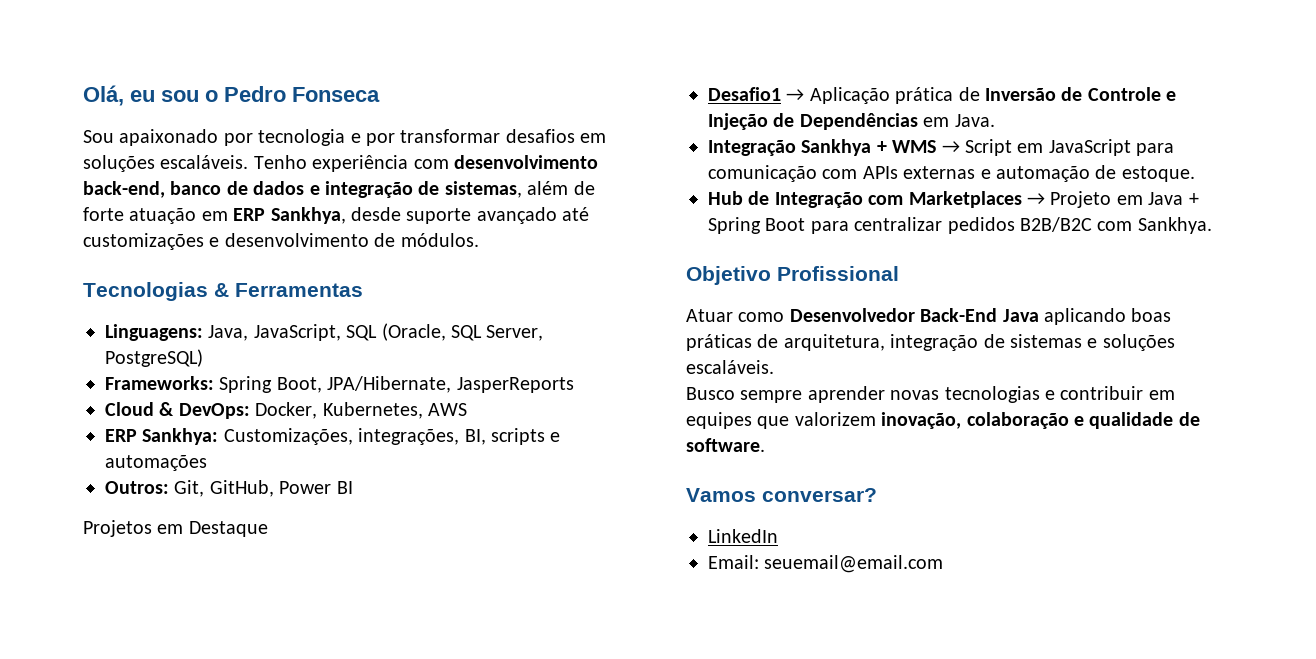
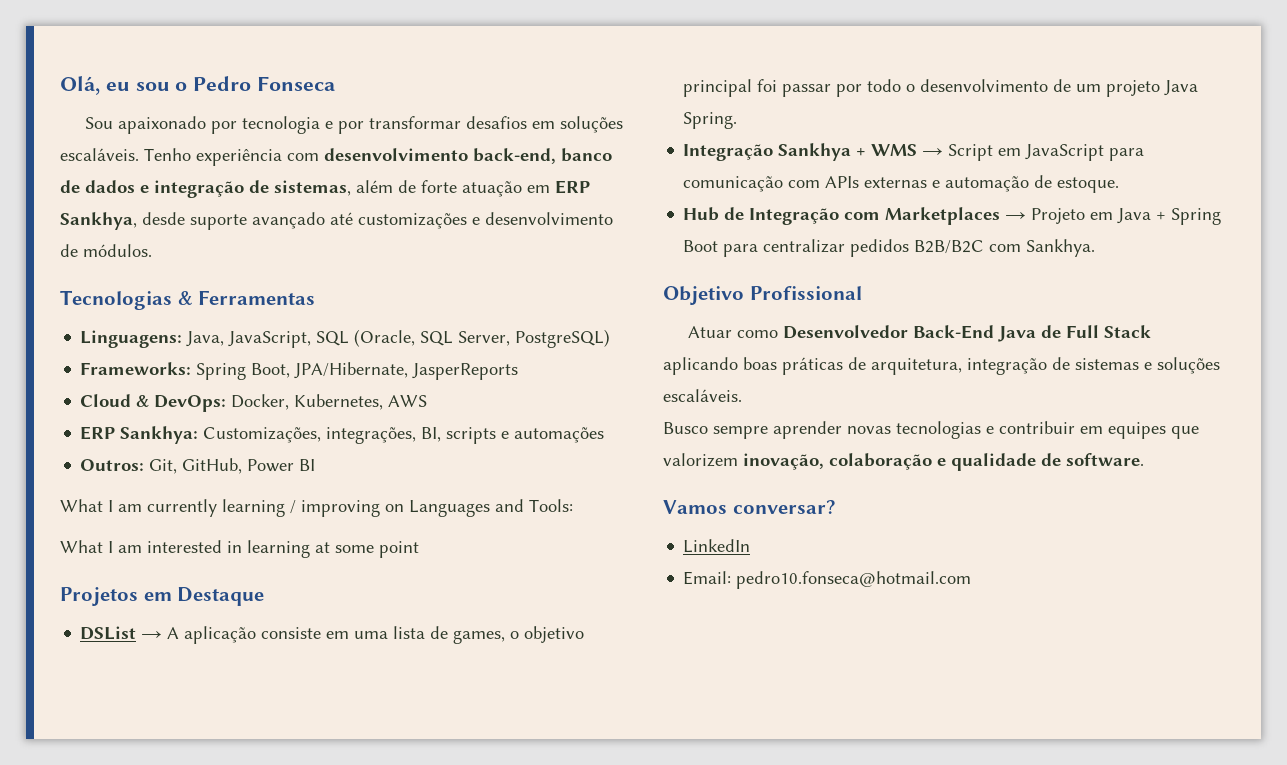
[83,520,268,537] [708,87,1177,104] [708,113,995,130] Projetos em Destaque // Desafio1 → Aplicação prática de Inversão de Controle e Injeção de Dependências em Java. -> [60,499,573,517] [60,540,419,558] [60,587,265,606] [80,626,585,644] [683,79,1199,97] [683,112,738,129] What I am currently learning / improving on Languages and Tools: // What I am interested in learning at some point // Projetos em Destaque // DSList → A aplicação consiste em uma lista de games, o objetivo principal foi passar por todo o desenvolvimento de um projeto Java Spring.
(1039, 315) none -> [1040,325,1151,338] de Full Stack
[764,555,944,573] seuemail@email.com -> [736,571,972,589] pedro10.fonseca@hotmail.com

